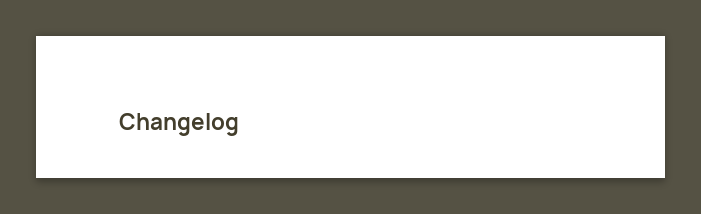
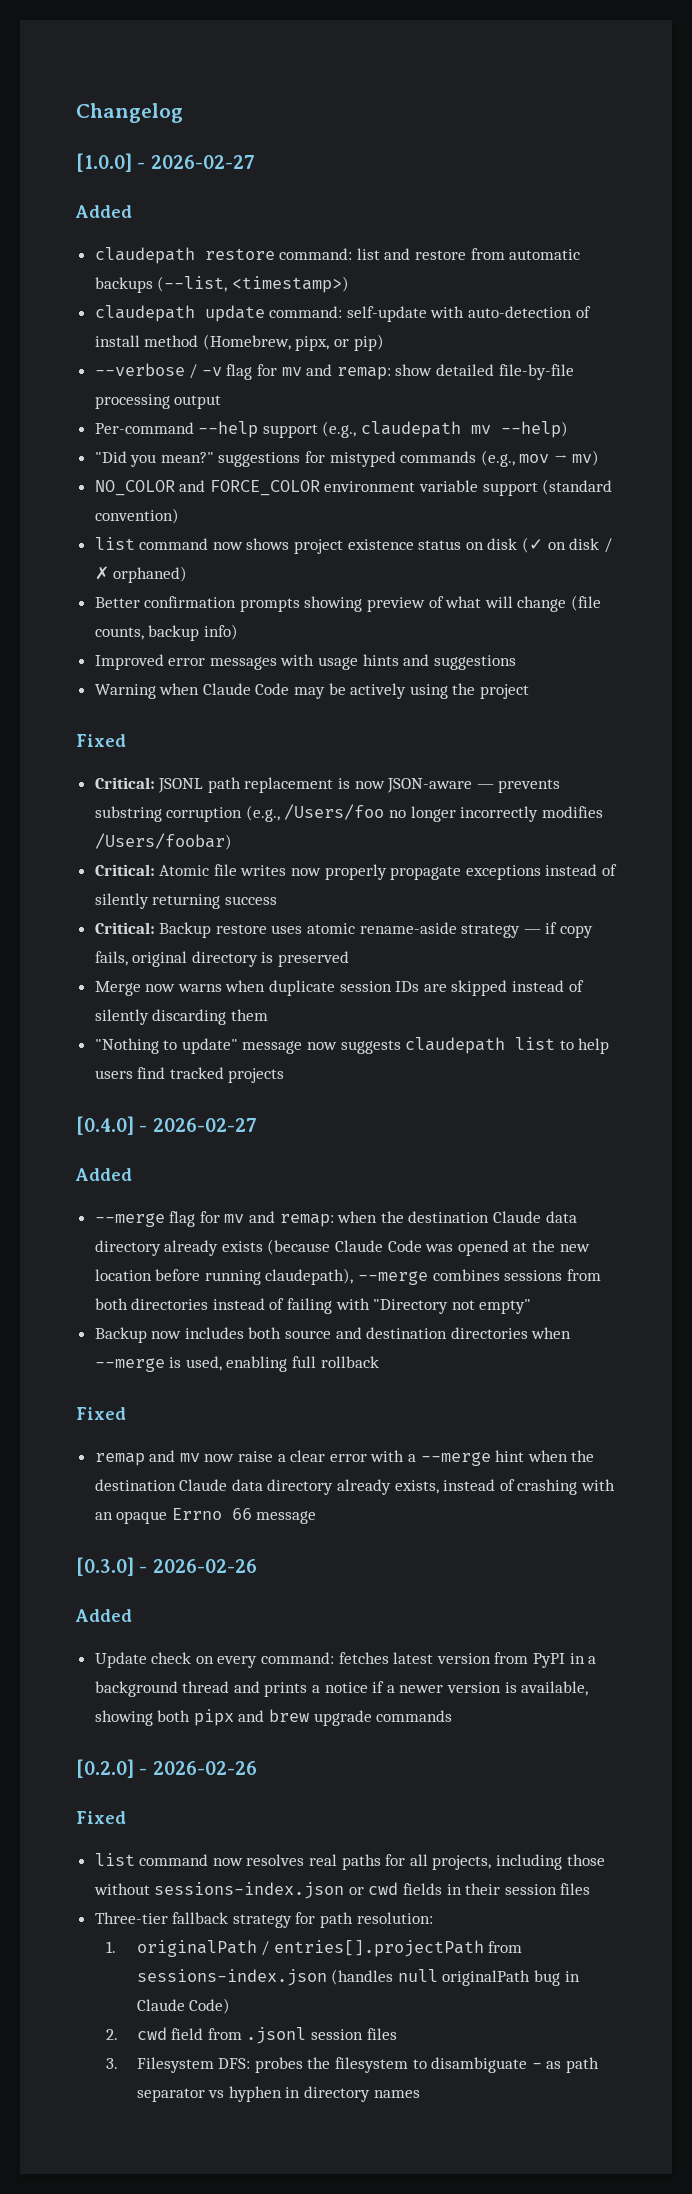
(239, 124) none -> [76,153,255,172] [75,205,132,218] [94,247,581,264] [94,276,349,293] [94,305,591,322] [94,334,384,351] [94,363,574,380] [94,394,222,409] [94,421,569,438] [94,450,599,467] [94,479,613,496] [94,508,179,524] [94,537,612,554] [94,566,188,583] [94,595,602,612] [94,624,238,641] [94,654,516,670] [94,683,530,699] [76,734,126,747] [94,777,561,793] [94,804,603,822] [94,833,232,850] [94,864,618,880] [94,893,277,909] [94,922,594,938] [94,951,350,967] [94,980,584,996] [94,1009,268,1025] [94,1037,610,1054] [94,1067,285,1083] [76,1116,257,1135] [75,1168,132,1181] [94,1211,577,1227] [94,1239,590,1256] [94,1268,601,1285] [94,1298,532,1314] [94,1327,572,1343] [94,1356,379,1372] [76,1407,126,1420] [94,1450,595,1466] [94,1479,616,1495] [94,1508,317,1524] [76,1557,257,1576] [75,1609,132,1622] [94,1652,597,1668] [94,1681,589,1697] [94,1709,453,1726] [76,1759,257,1778] [76,1811,126,1824] [94,1853,605,1870] [93,1882,591,1899] [94,1912,433,1928] [106,1940,523,1957] [136,1969,580,1986] [136,1998,231,2014] [106,2027,397,2044] [106,2057,600,2073] [136,2086,420,2102] // [1.0.0] - 2026-02-27 // Added // claudepath restore command: list and restore from automatic backups (--list, <timestamp>) // claudepath update command: self-update with auto-detection of install method (Homebrew, pipx, or pip) // --verbose / -v flag for mv and remap: show detailed file-by-file processing output // Per-command --help support (e.g., claudepath mv --help) // "Did you mean?" suggestions for mistyped commands (e.g., mov → mv) // NO_COLOR and FORCE_COLOR environment variable support (standard convention) // list command now shows project existence status on disk (✓ on disk / ✗ orphaned) // Better confirmation prompts showing preview of what will change (file counts, backup info) // Improved error messages with usage hints and suggestions // Warning when Claude Code may be actively using the project // Fixed // Critical: JSONL path replacement is now JSON-aware — prevents substring corruption (e.g., /Users/foo no longer incorrectly modifies /Users/foobar) // Critical: Atomic file writes now properly propagate exceptions instead of silently returning success // Critical: Backup restore uses atomic rename-aside strategy — if copy fails, original directory is preserved // Merge now warns when duplicate session IDs are skipped instead of silently discarding them // "Nothing to update" message now suggests claudepath list to help users find tracked projects // [0.4.0] - 2026-02-27 // Added // --merge flag for mv and remap: when the destination Claude data directory already exists (because Claude Code was opened at the new location before running claudepath), --merge combines sessions from both directories instead of failing with "Directory not empty" // Backup now includes both source and destination directories when --merge is used, enabling full rollback // Fixed // remap and mv now raise a clear error with a --merge hint when the destination Claude data directory already exists, instead of crashing with an opaque Errno 66 message // [0.3.0] - 2026-02-26 // Added // Update check on every command: fetches latest version from PyPI in a background thread and prints a notice if a newer version is available, showing both pipx and brew upgrade commands // [0.2.0] - 2026-02-26 // Fixed // list command now resolves real paths for all projects, including those without sessions-index.json or cwd fields in their session files // Three-tier fallback strategy for path resolution: // 1. originalPath / entries[].projectPath from sessions-index.json (handles null originalPath bug in Claude Code) // 2. cwd field from .jsonl session files // 3. Filesystem DFS: probes the filesystem to disambiguate - as path separator vs hyphen in directory names

